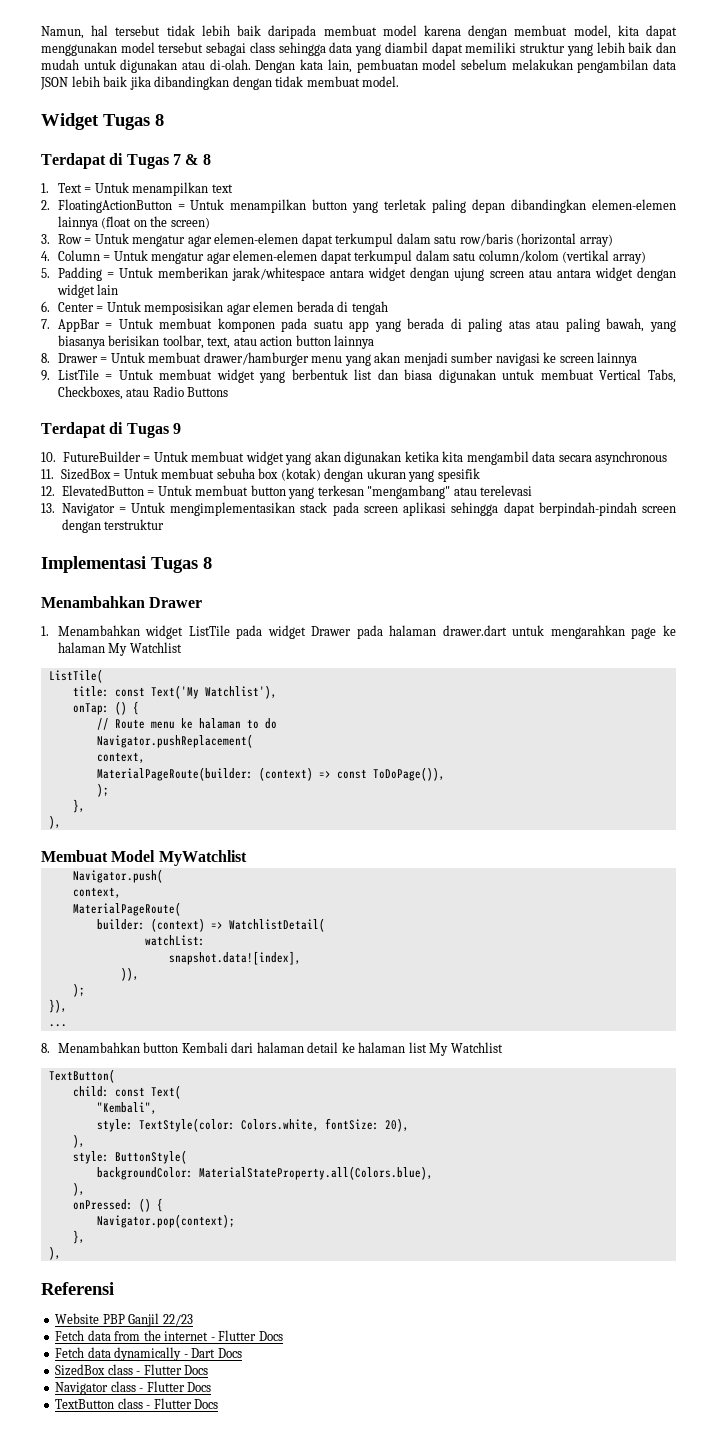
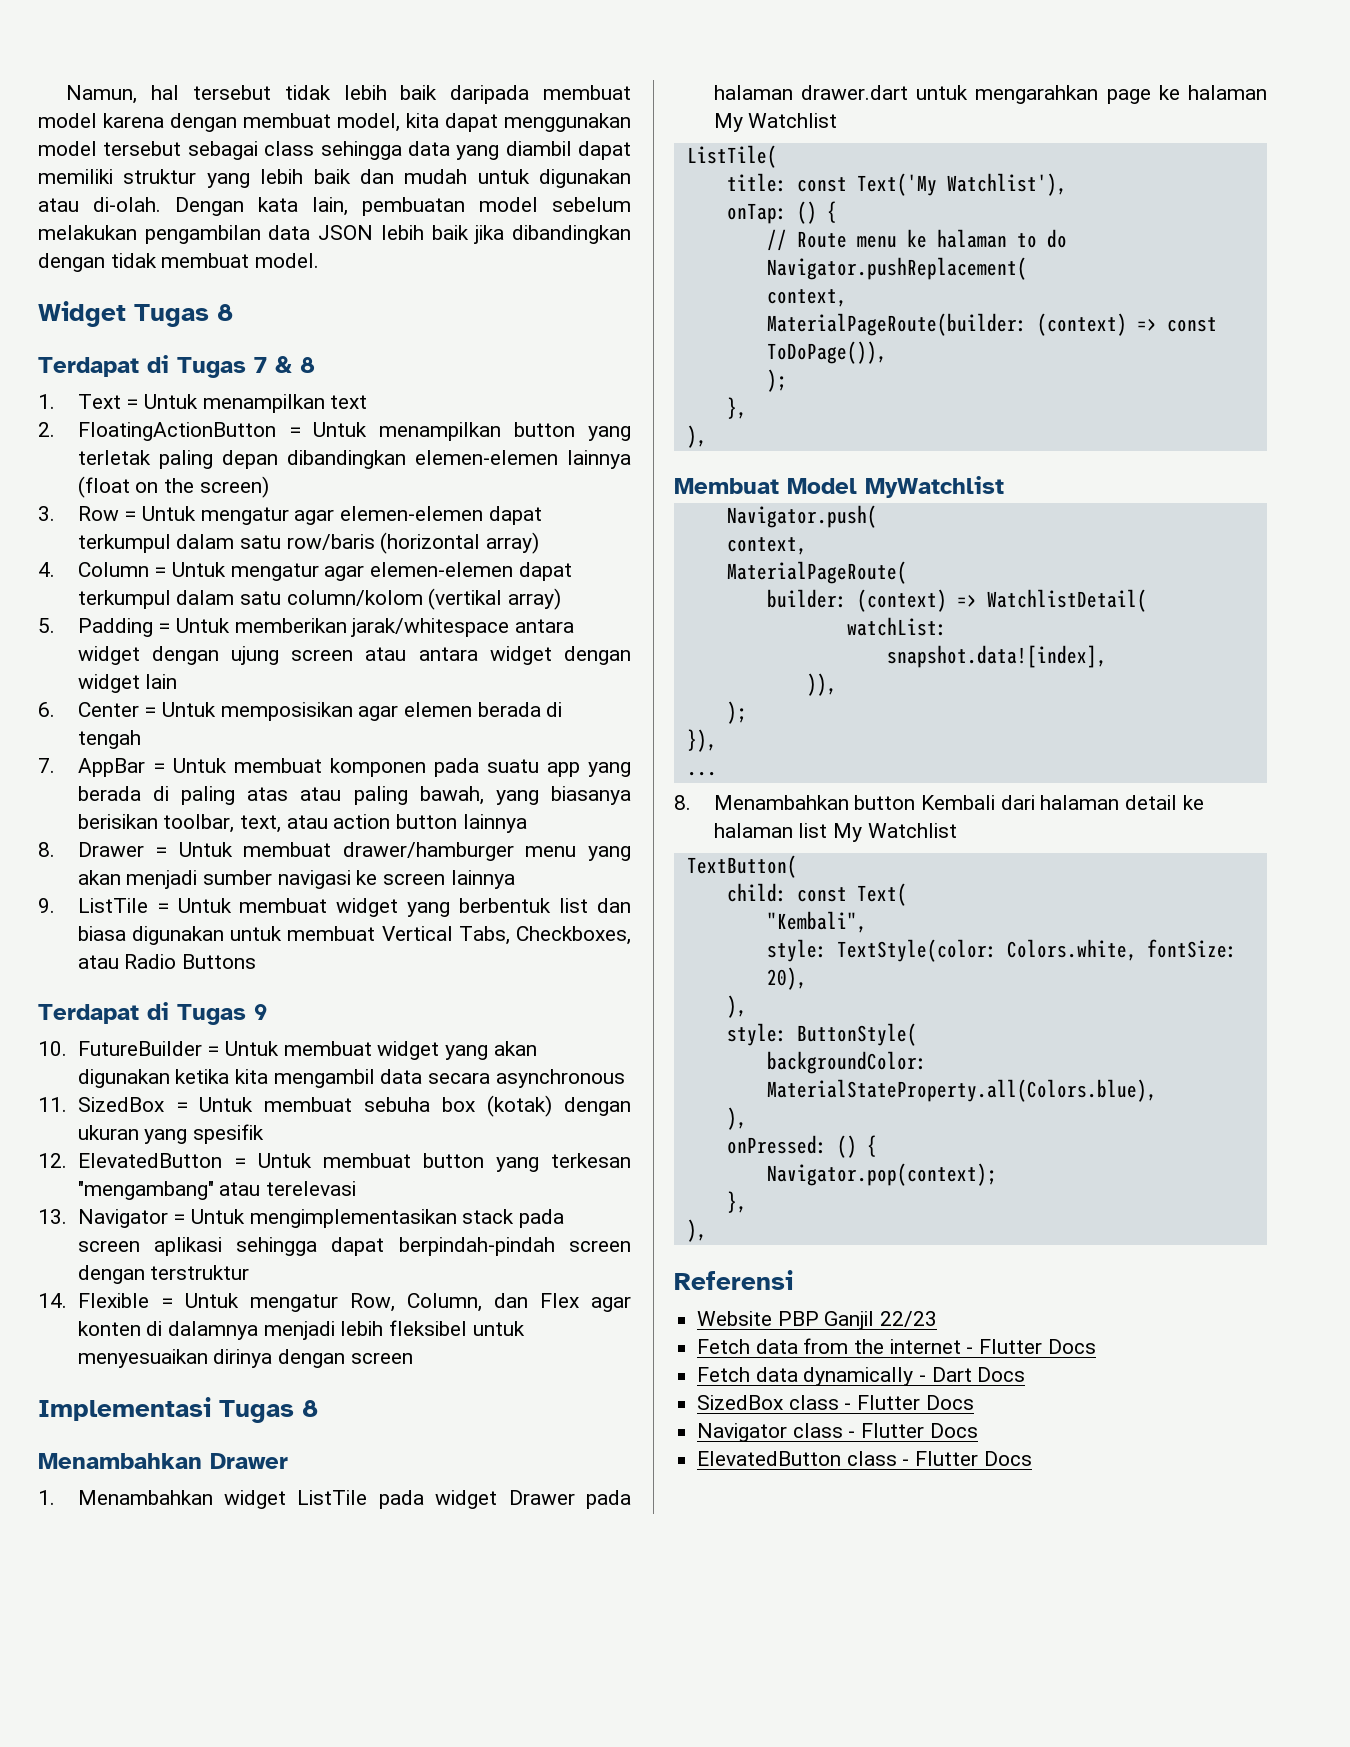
(165, 524) none -> [38,1293,631,1312] [77,1320,525,1340] [77,1349,413,1368] // 14. Flexible = Untuk mengatur Row, Column, dan Flex agar konten di dalamnya menjadi lebih fleksibel untuk menyesuaikan dirinya dengan screen
[55,1399,115,1409] TextButton -> [697,1451,842,1466] ElevatedButton

